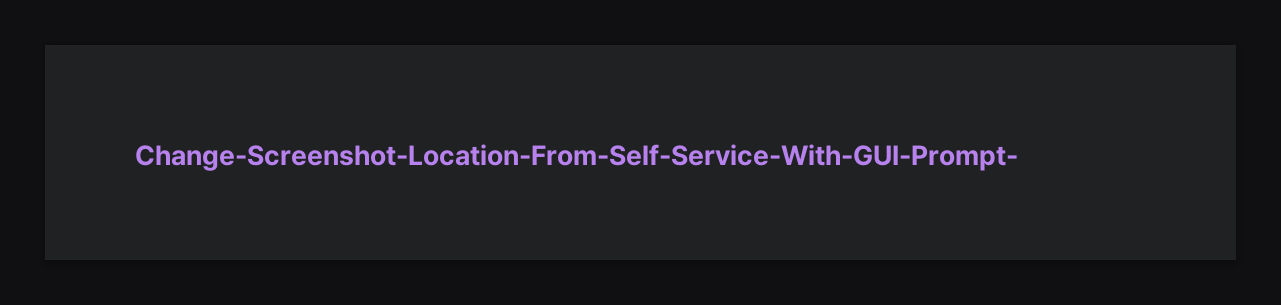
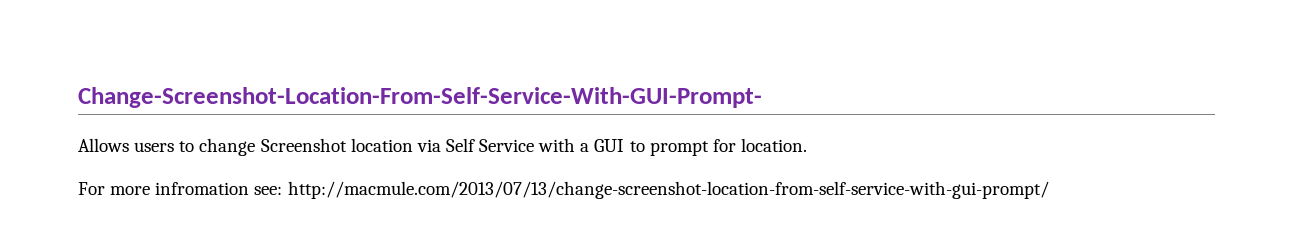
(1018, 157) none -> [78,138,807,156] [78,181,1049,199] // Allows users to change Screenshot location via Self Service with a GUI to prompt for location. // For more infromation see: http://macmule.com/2013/07/13/change-screenshot-location-from-self-service-with-gui-prompt/

